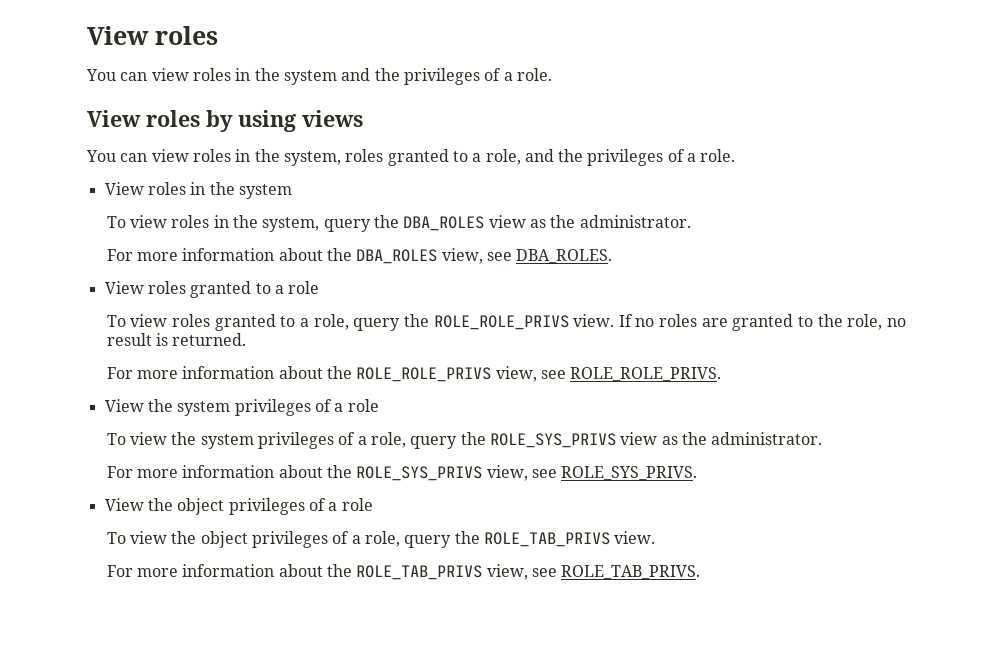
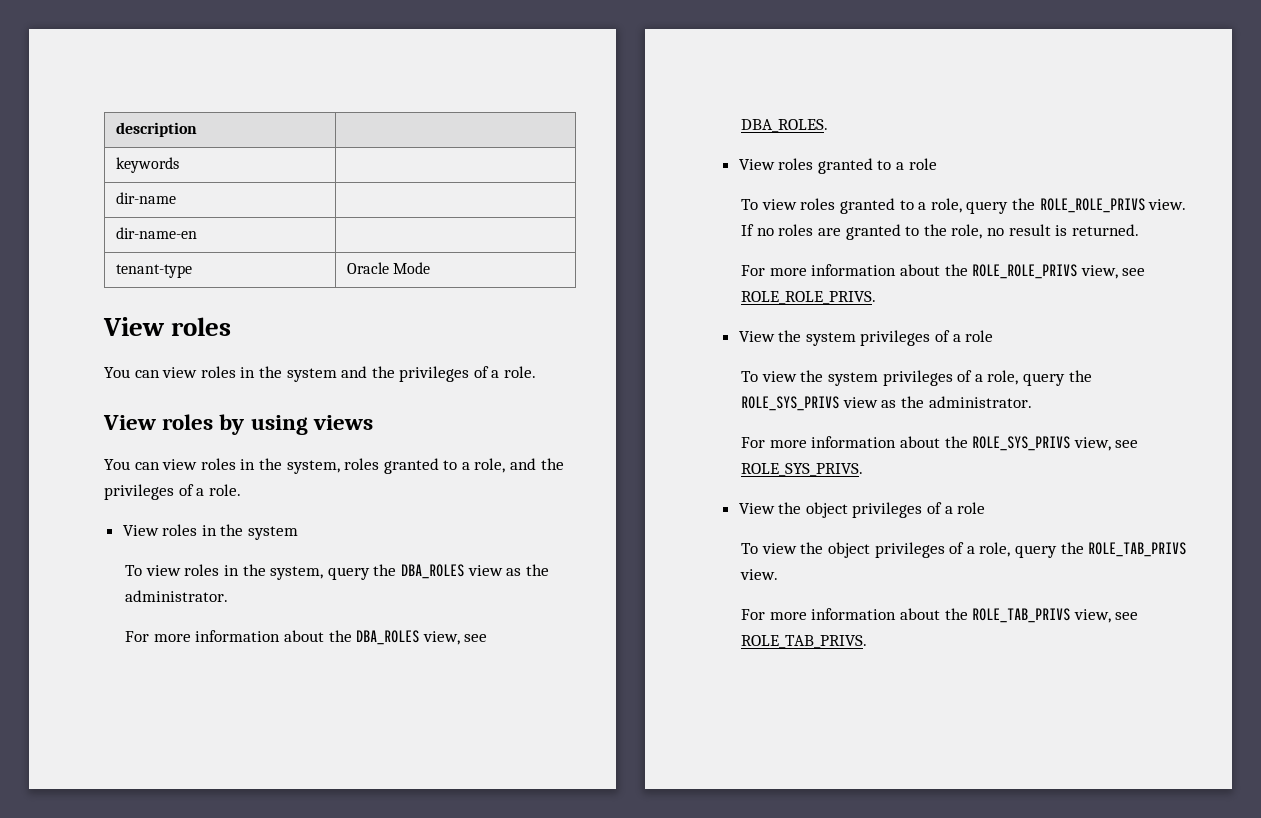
(87, 35) none -> [115,122,197,137] [115,157,179,173] [115,192,176,204] [115,227,197,239] [115,264,192,278] [346,262,430,274] description | // keywords | // dir-name | // dir-name-en | // tenant-type | Oracle Mode //

